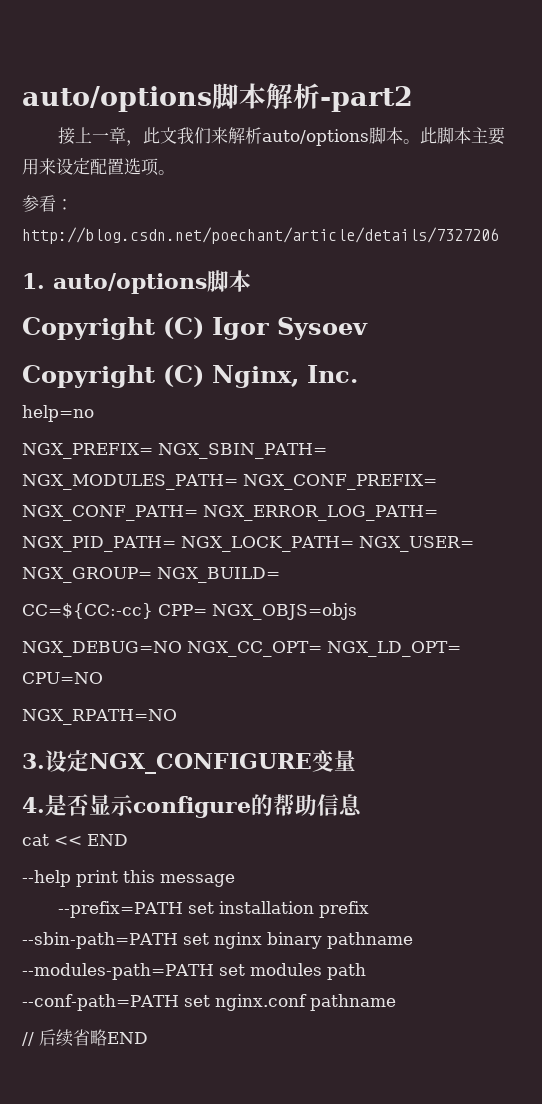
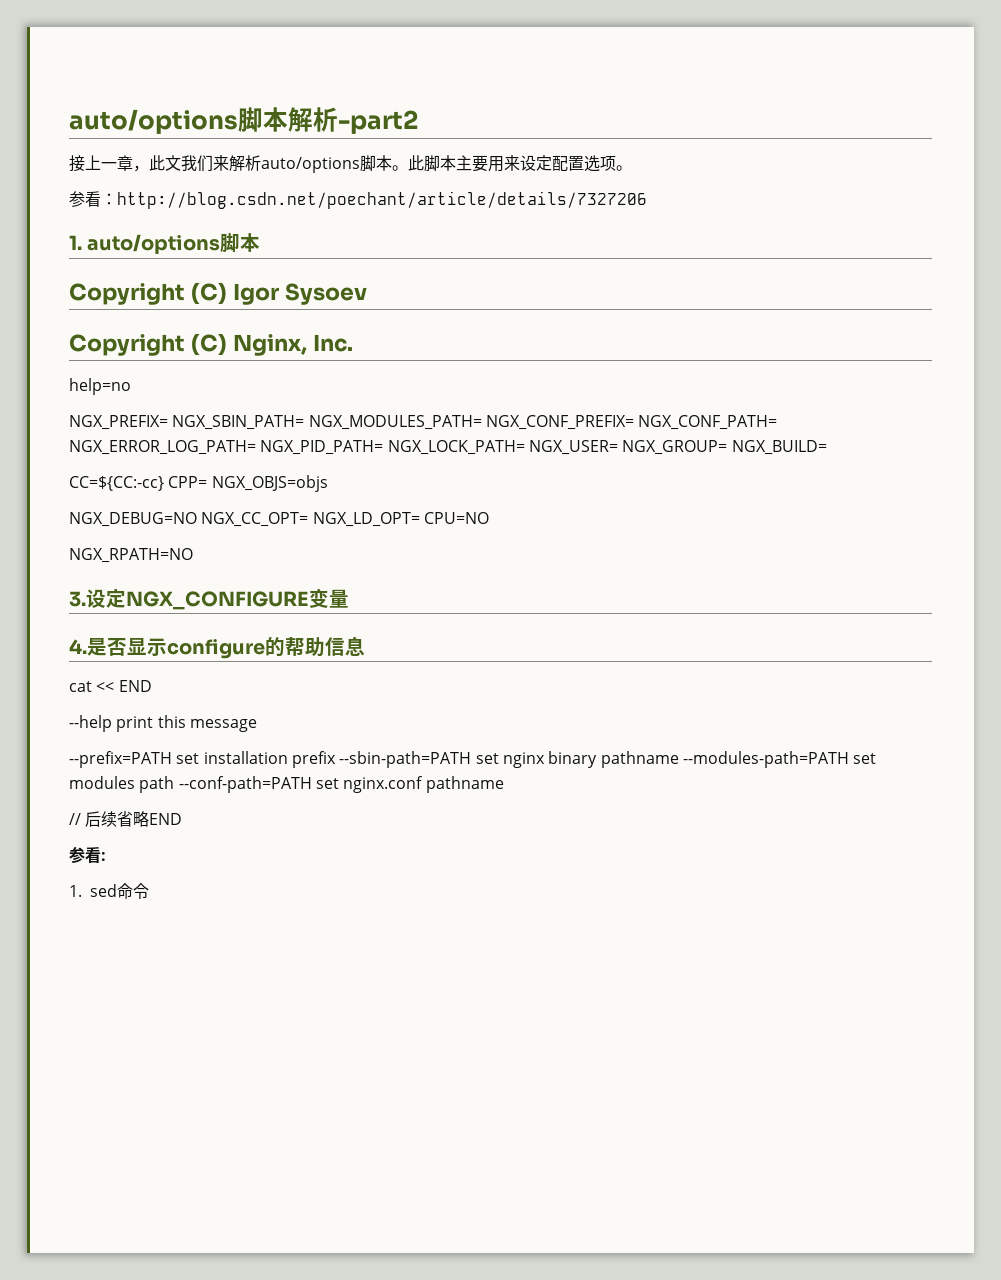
(148, 1038) none -> [69,847,106,864] [69,883,149,899] // 参看: // 1. sed命令

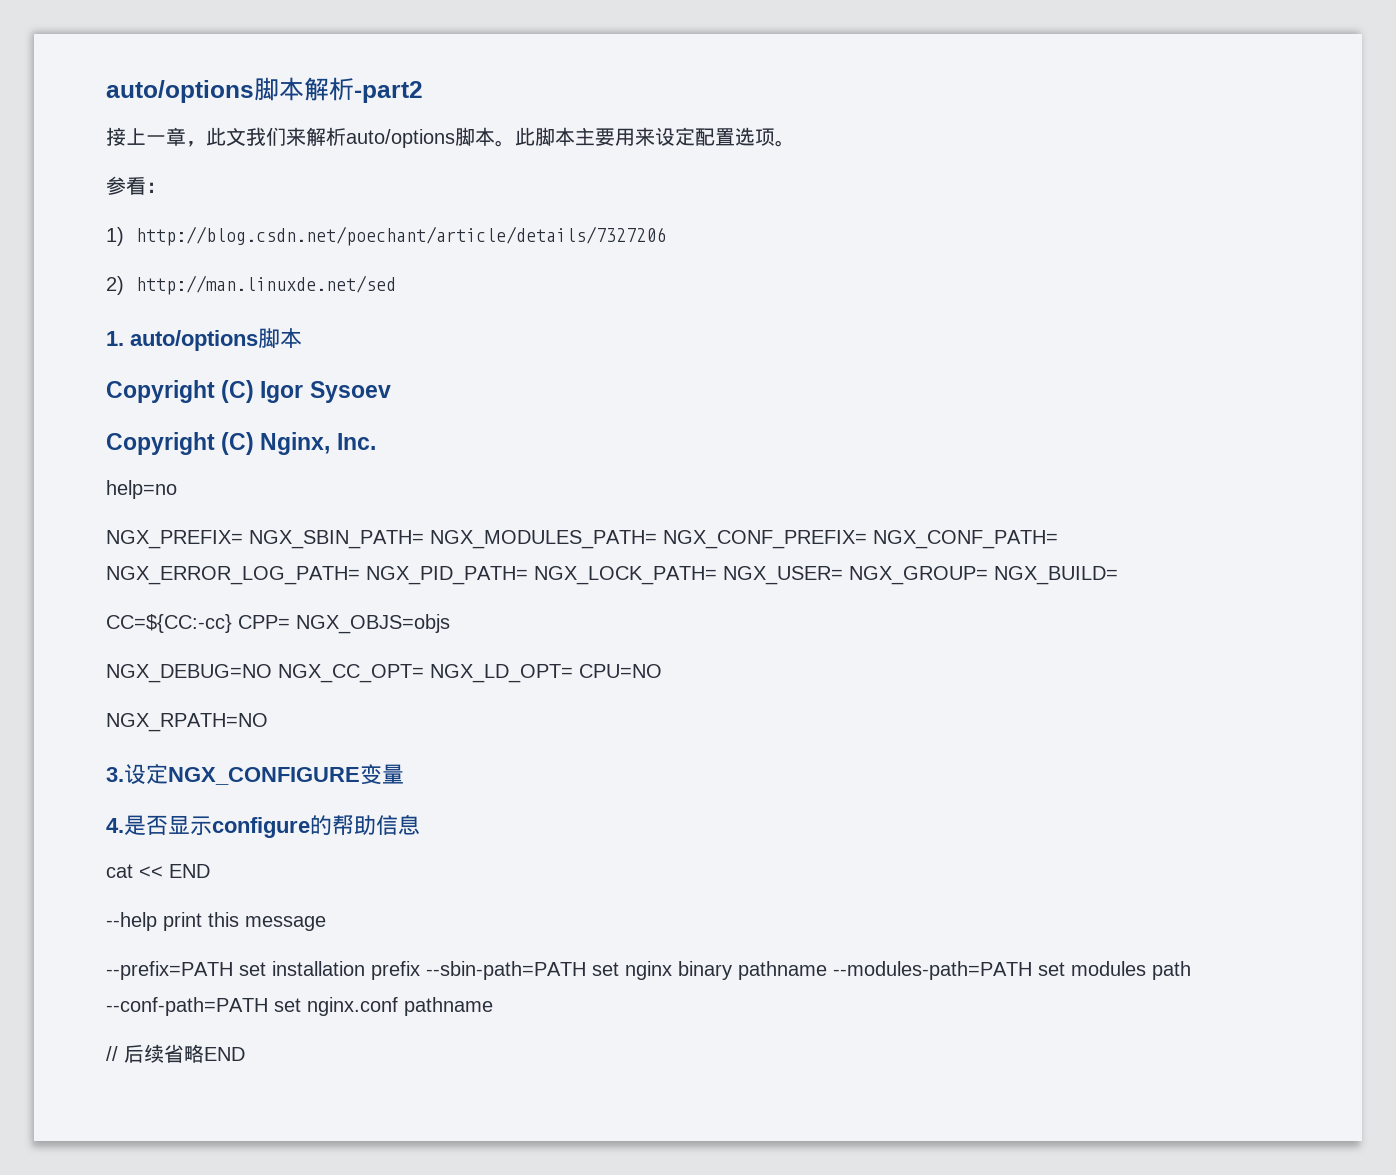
(117, 199) none -> [106,227,124,246] // 1)
(647, 200) none -> [106,275,396,295] // 2) http://man.linuxde.net/sed
[69,847,106,864] [69,883,149,899] // 参看: // 1. sed命令 -> (245, 1054) none

